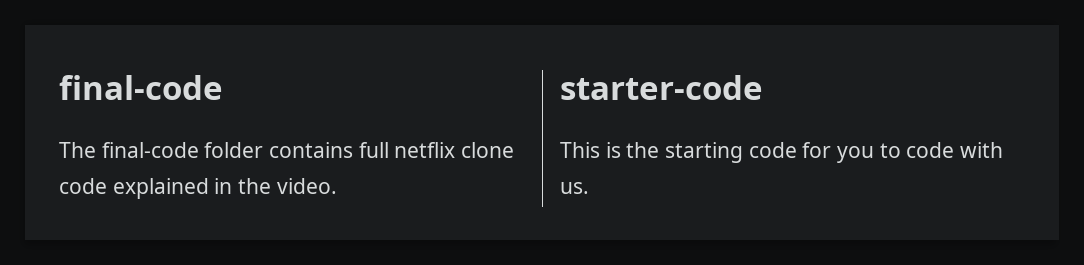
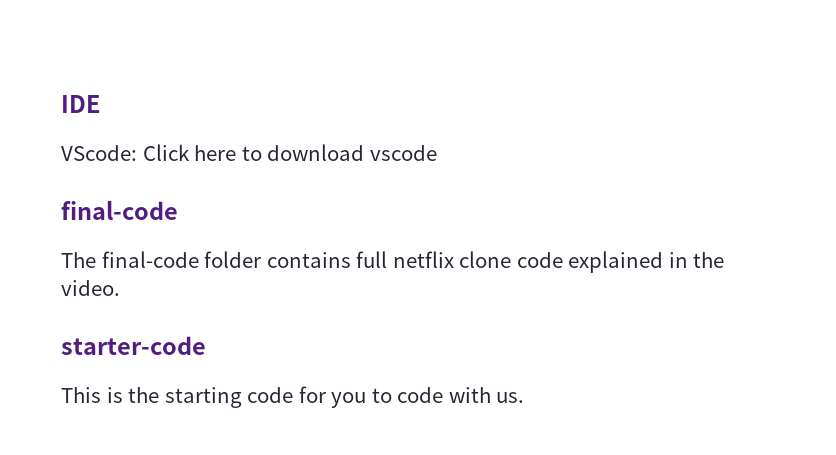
(59, 87) none -> [61,95,100,113] [61,144,437,161] IDE // VScode: Click here to download vscode //

